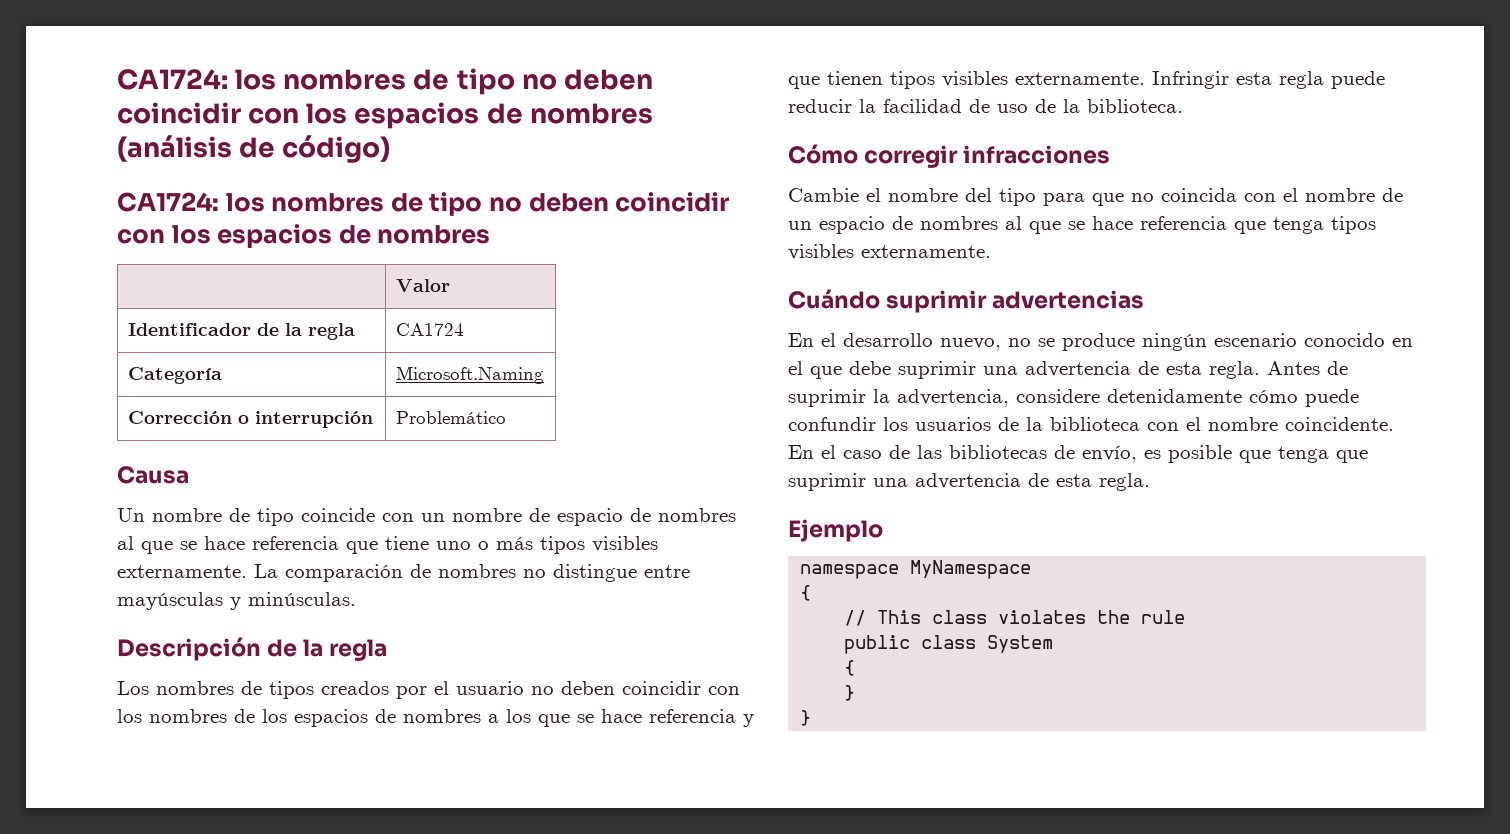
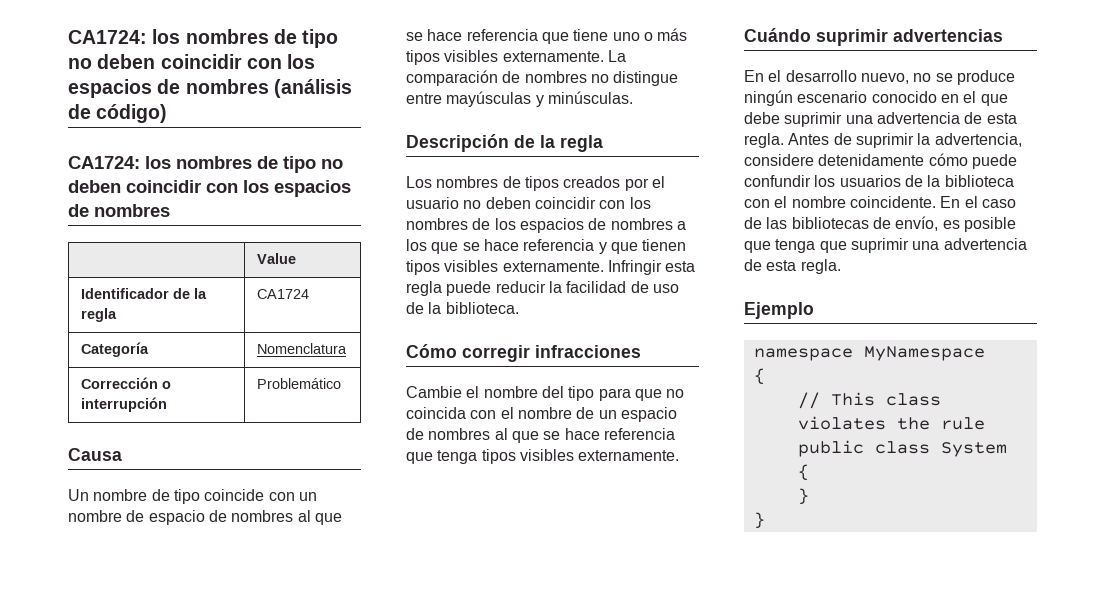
[395,279,450,292] Valor -> [256,253,296,264] Value
[395,366,544,384] Microsoft.Naming -> [256,343,347,354] Nomenclatura

